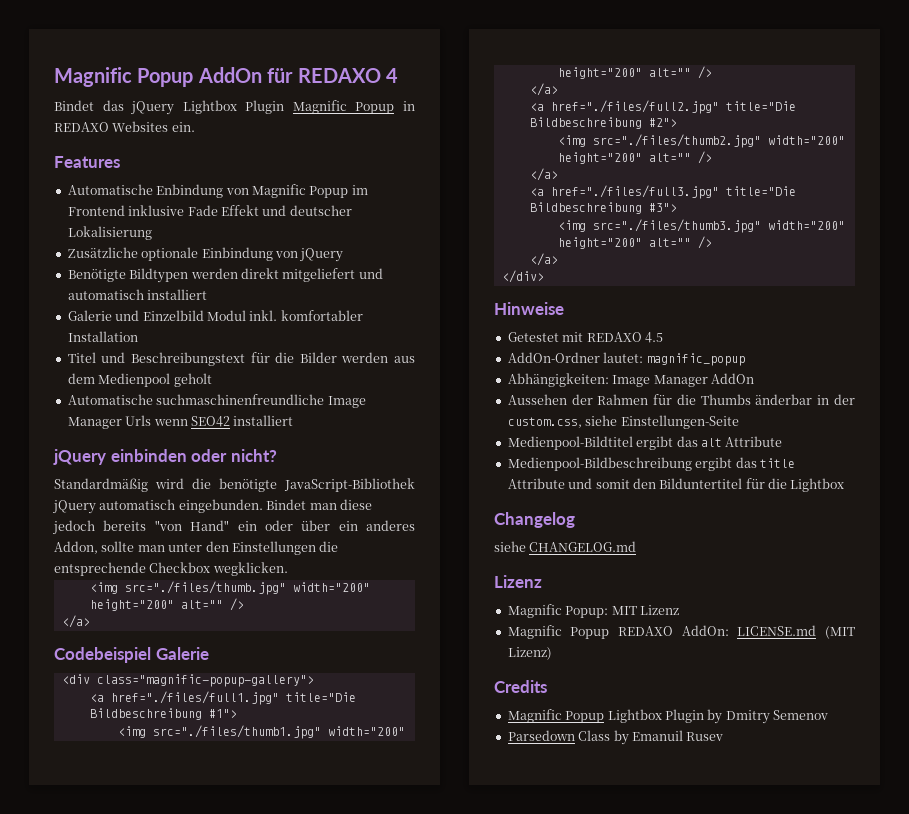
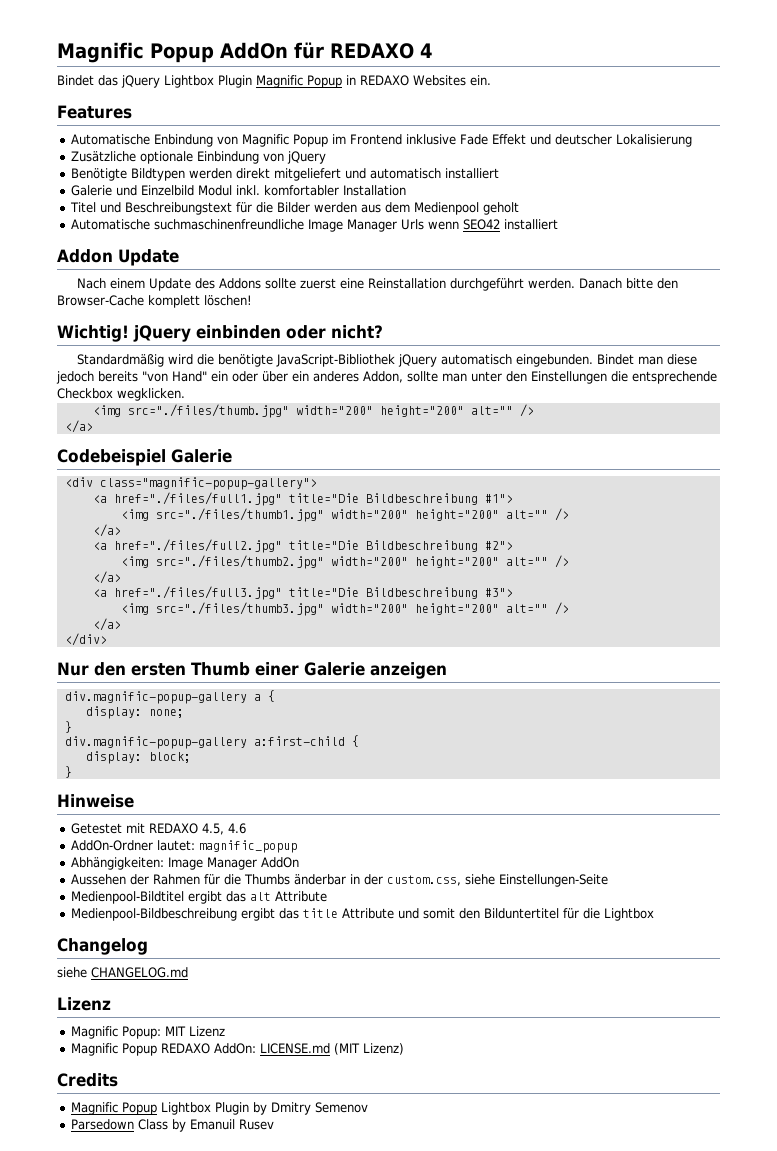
(294, 420) none -> [57,249,179,266] [76,278,678,291] [57,295,252,308] [57,325,129,342] Addon Update // Nach einem Update des Addons sollte zuerst eine Reinstallation durchgeführt werden. Danach bitte den Browser-Cache komplett löschen! // Wichtig!
(544, 276) none -> [57,662,447,679] [64,690,275,704] [85,706,184,719] [64,721,72,733] [64,735,359,749] [85,751,191,764] [64,766,72,778] // Nur den ersten Thumb einer Galerie anzeigen // div.magnific-popup-gallery a { // display: none; // } // div.magnific-popup-gallery a:first-child { // display: block; // }
[644,332,663,343] 4.5 -> [201,823,246,835] 4.5, 4.6

